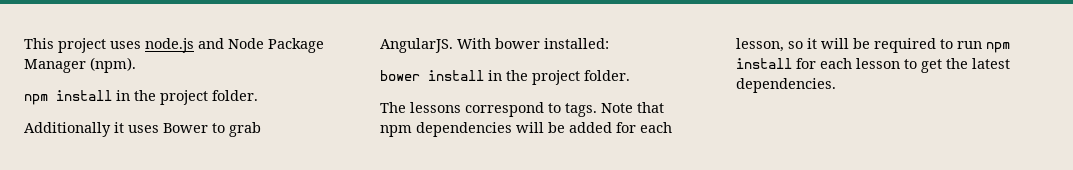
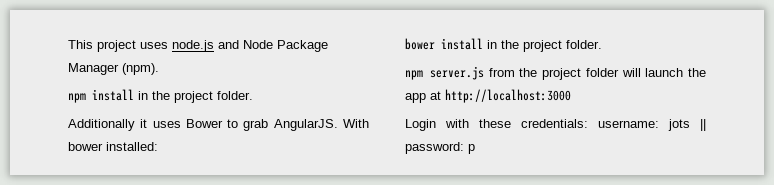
[380,102,664,117] [380,122,672,137] [736,38,1010,53] [736,58,1010,73] [736,78,836,93] The lessons correspond to tags. Note that npm dependencies will be added for each lesson, so it will be required to run npm install for each lesson to get the latest dependencies. -> [405,66,706,80] [405,89,571,103] [405,119,706,131] [405,142,475,154] npm server.js from the project folder will launch the app at http://localhost:3000 // Login with these credentials: username: jots || password: p

